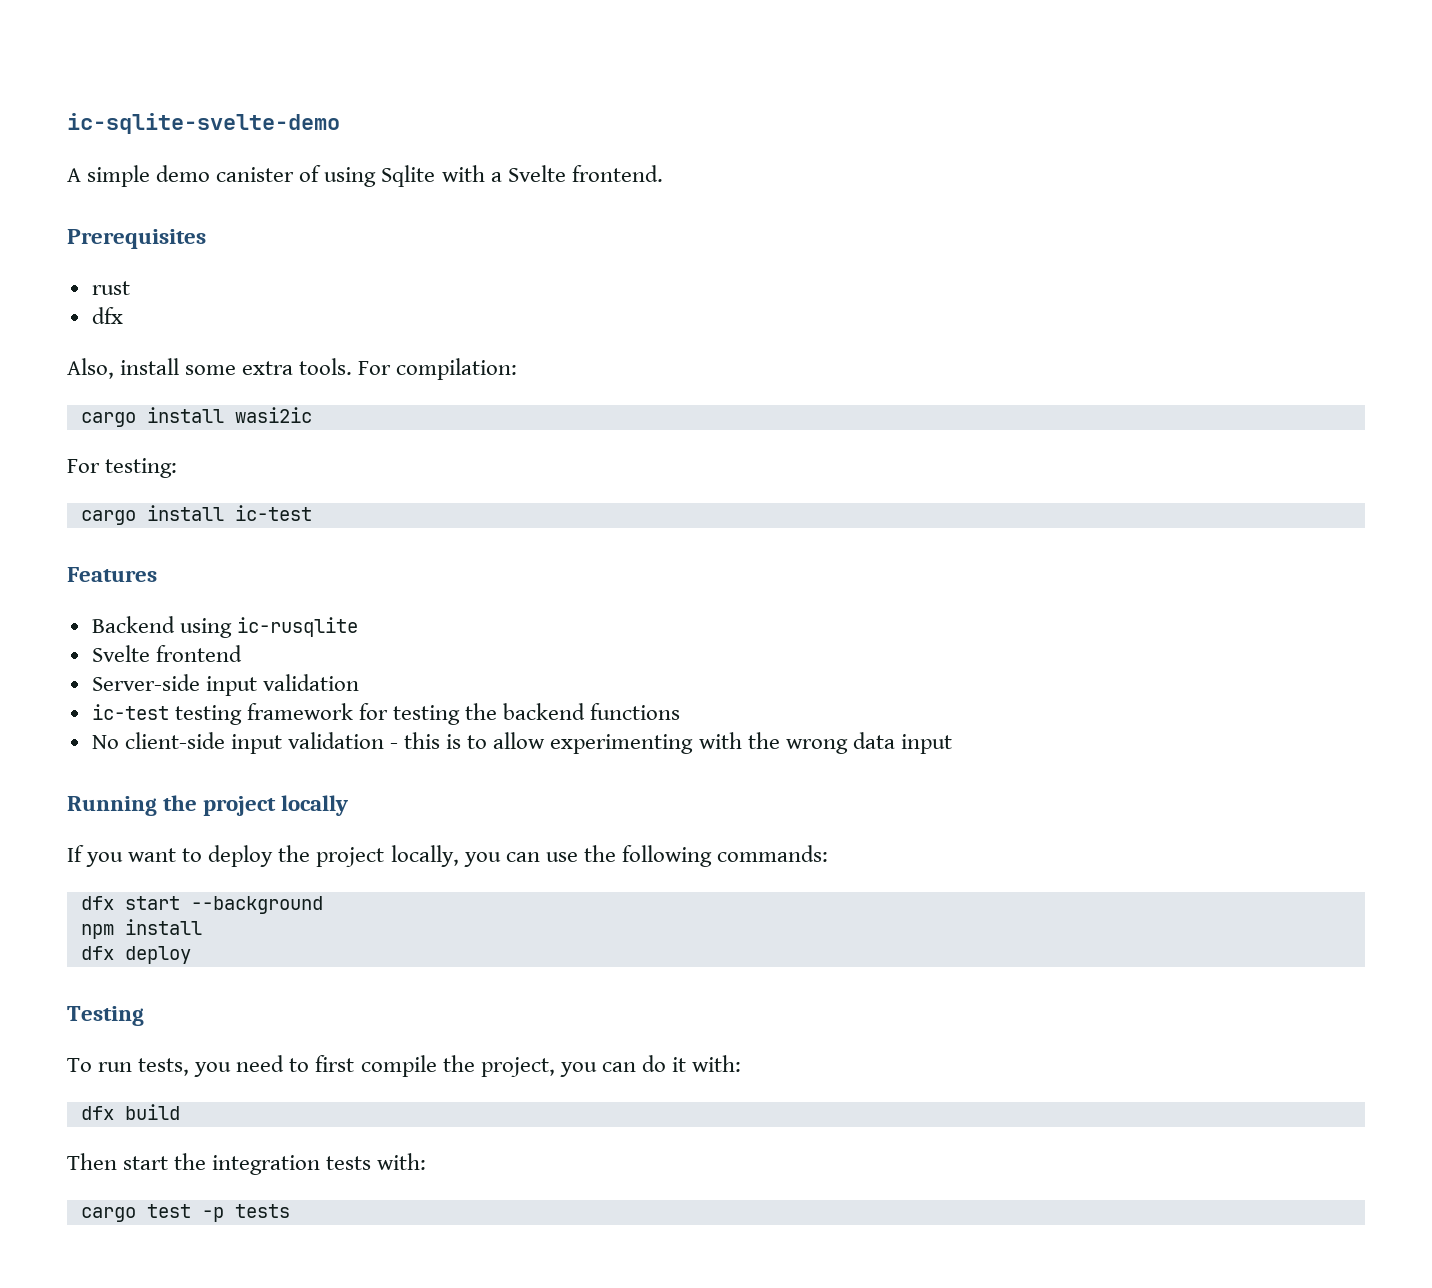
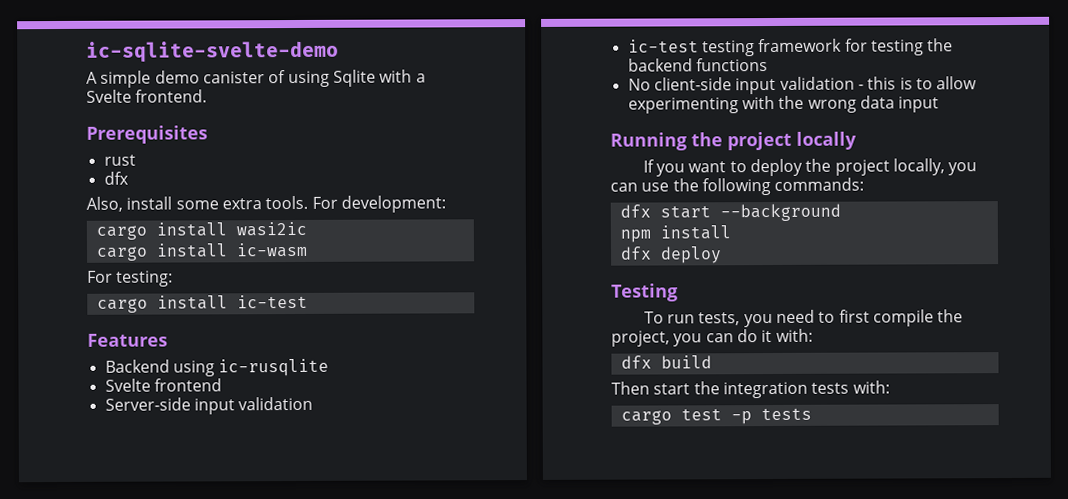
[396,358,518,380] compilation: -> [340,195,446,213] development:
(312, 415) none -> [95,242,308,261] // cargo install ic-wasm

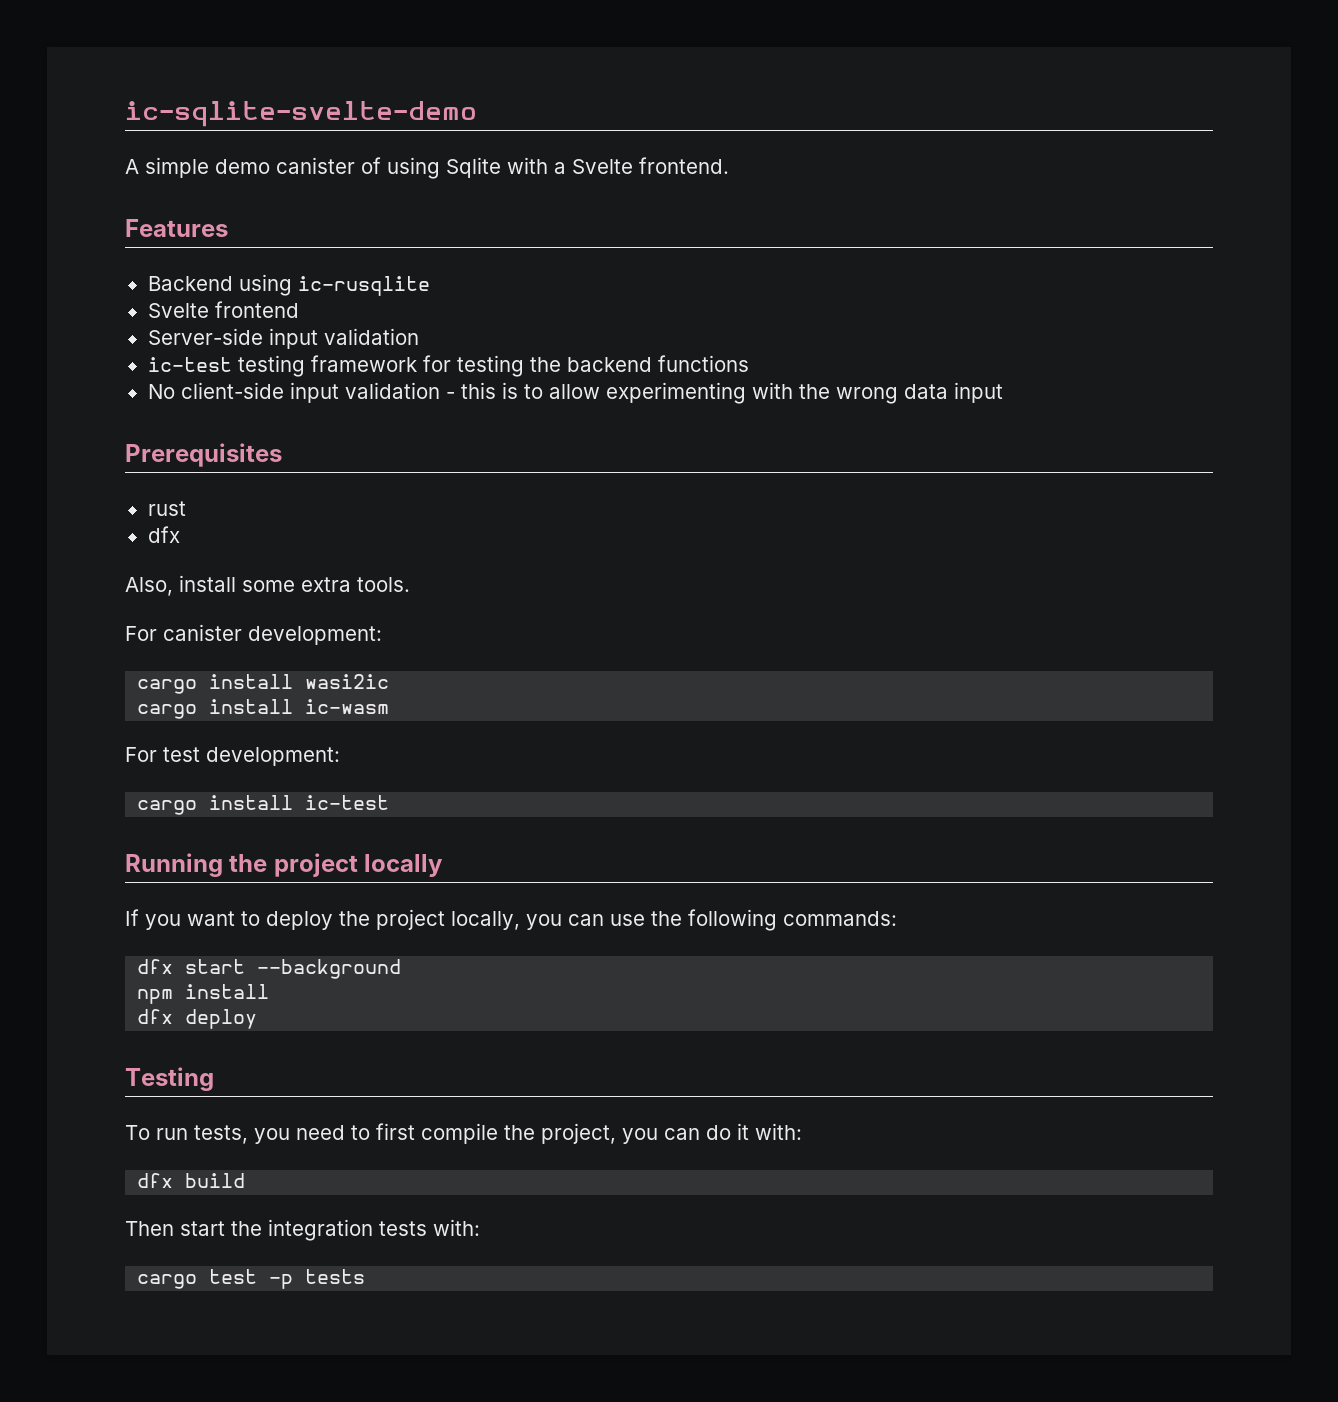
[86,125,208,144] [103,154,136,166] [103,171,129,185] [86,195,446,213] [95,221,307,240] [95,242,308,261] [87,270,174,287] [96,294,308,313] // Prerequisites // rust // dfx // Also, install some extra tools. For development: // cargo install wasi2ic // cargo install ic-wasm // For testing: // cargo install ic-test -> (729, 165) none
(940, 104) none -> [125,443,282,467] [147,501,186,516] [147,526,180,543] [125,575,410,596] [125,624,382,645] [137,674,390,694] [137,699,390,719] [125,747,340,766] [137,795,390,815] // Prerequisites // rust // dfx // Also, install some extra tools. // For canister development: // cargo install wasi2ic // cargo install ic-wasm // For test development: // cargo install ic-test

